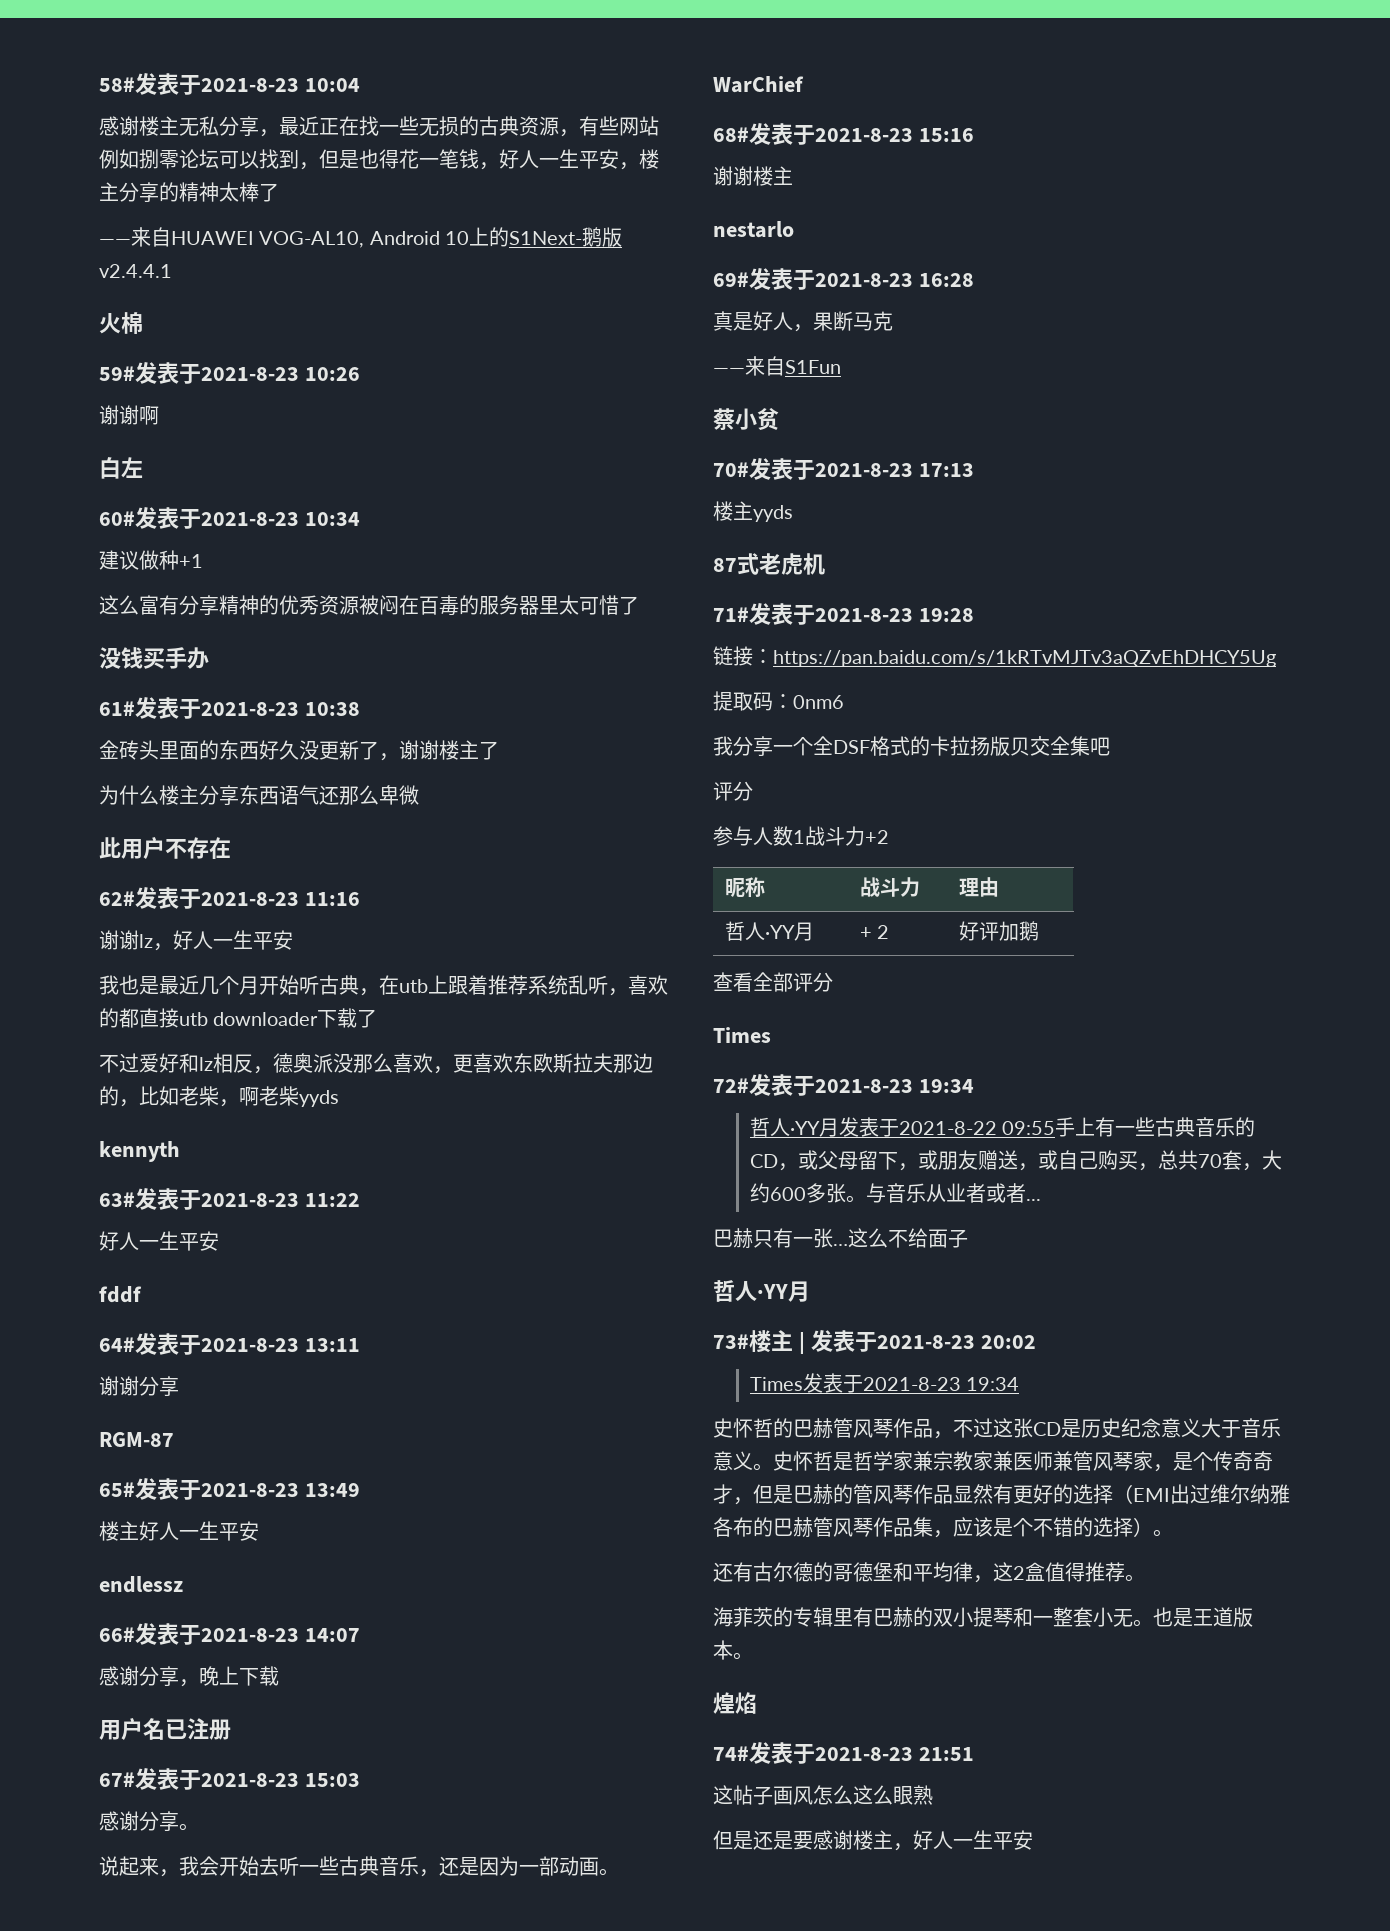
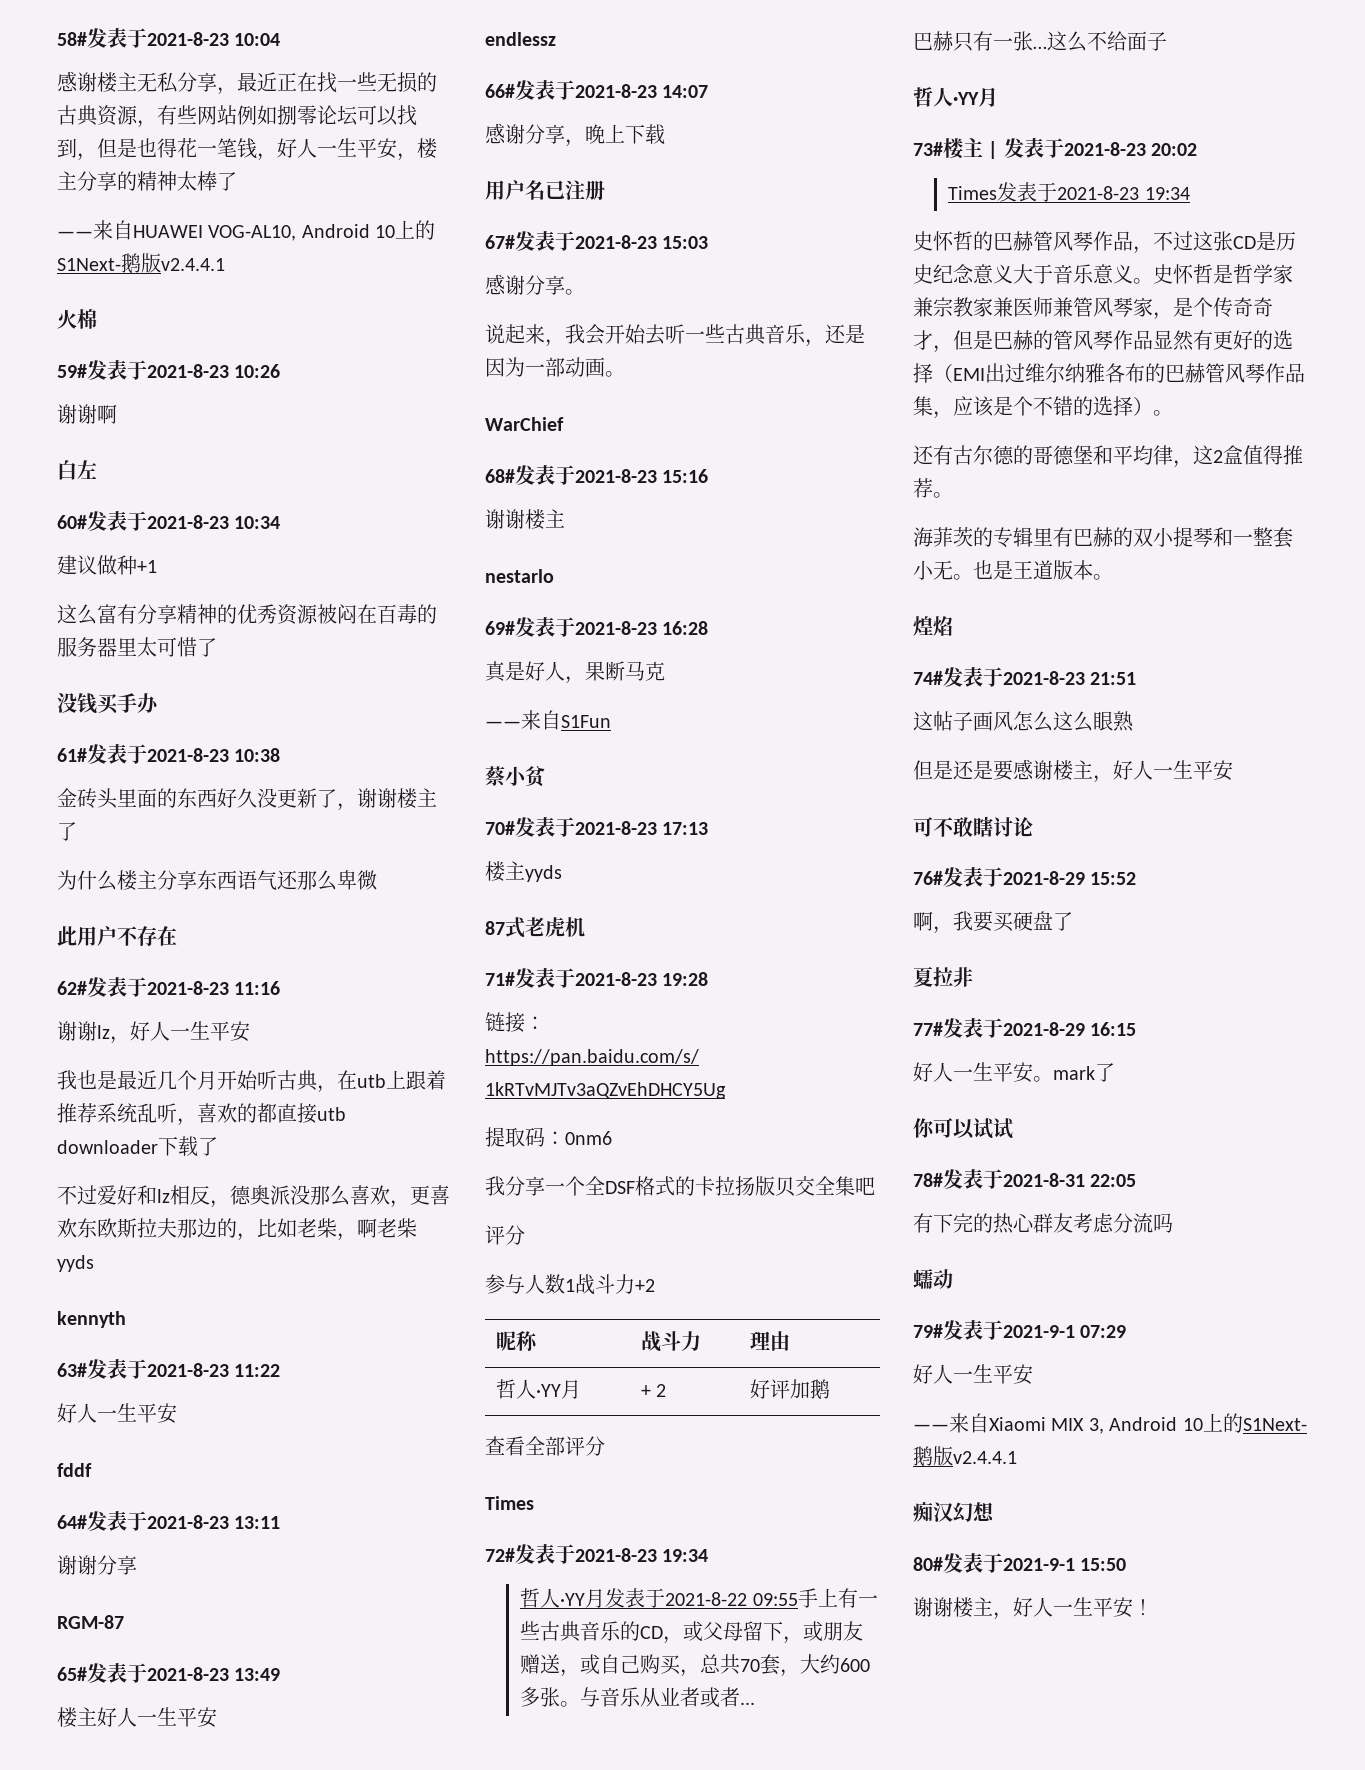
(1033, 1840) none -> [913,816,1033,837] [913,867,1137,887] [913,911,1073,934] [913,967,973,987] [913,1018,1137,1038] [913,1062,1115,1083] [913,1118,1013,1139] [913,1169,1137,1189] [913,1213,1173,1234] [913,1269,953,1289] [913,1320,1127,1340] [913,1364,1033,1385] [913,1413,1307,1434] [913,1446,1017,1467] [913,1502,995,1522] [913,1553,1127,1573] [913,1597,1153,1620] // 可不敢瞎讨论 // 76#发表于2021-8-29 15:52 // 啊，我要买硬盘了 // 夏拉非 // 77#发表于2021-8-29 16:15 // 好人一生平安。mark了 // 你可以试试 // 78#发表于2021-8-31 22:05 // 有下完的热心群友考虑分流吗 // 蠕动 // 79#发表于2021-9-1 07:29 // 好人一生平安 // ——来自Xiaomi MIX 3, Android 10上的S1Next-鹅版v2.4.4.1 // 痴汉幻想 // 80#发表于2021-9-1 15:50 // 谢谢楼主，好人一生平安！

